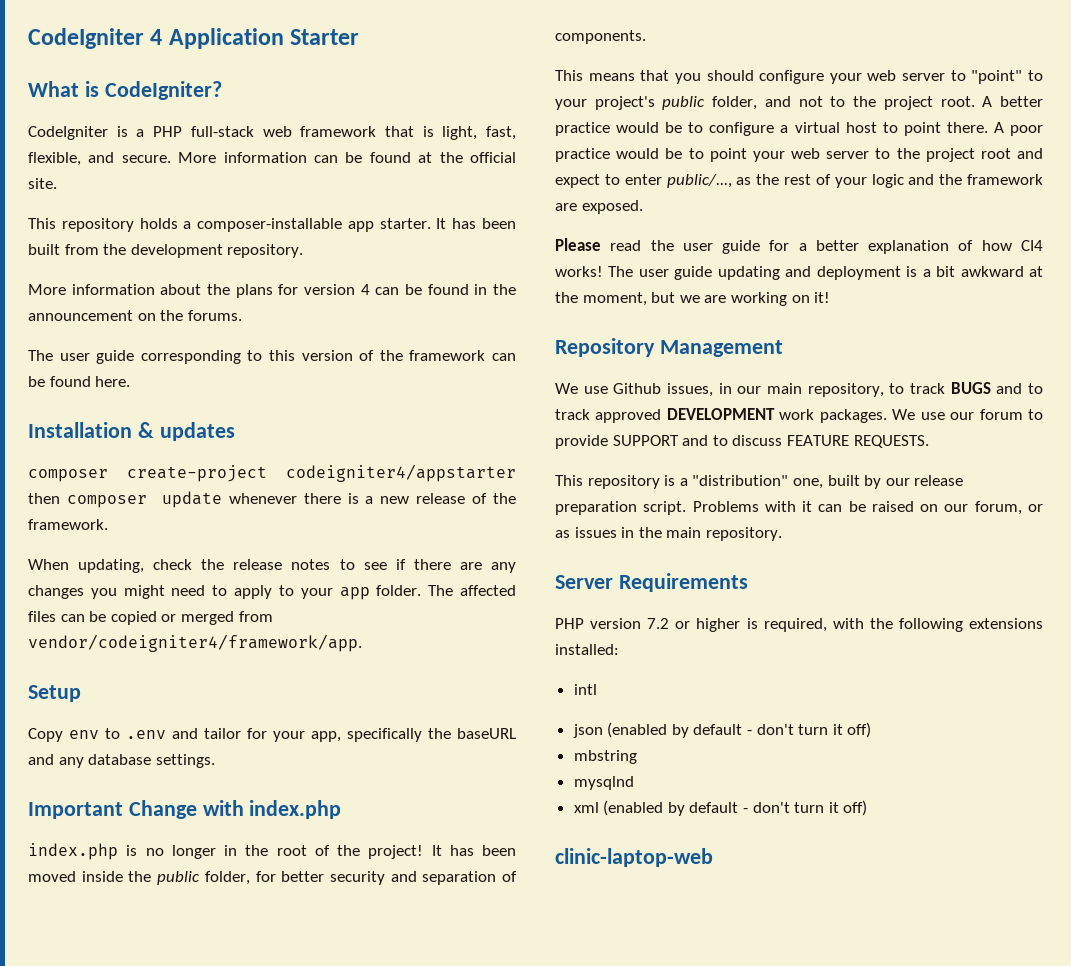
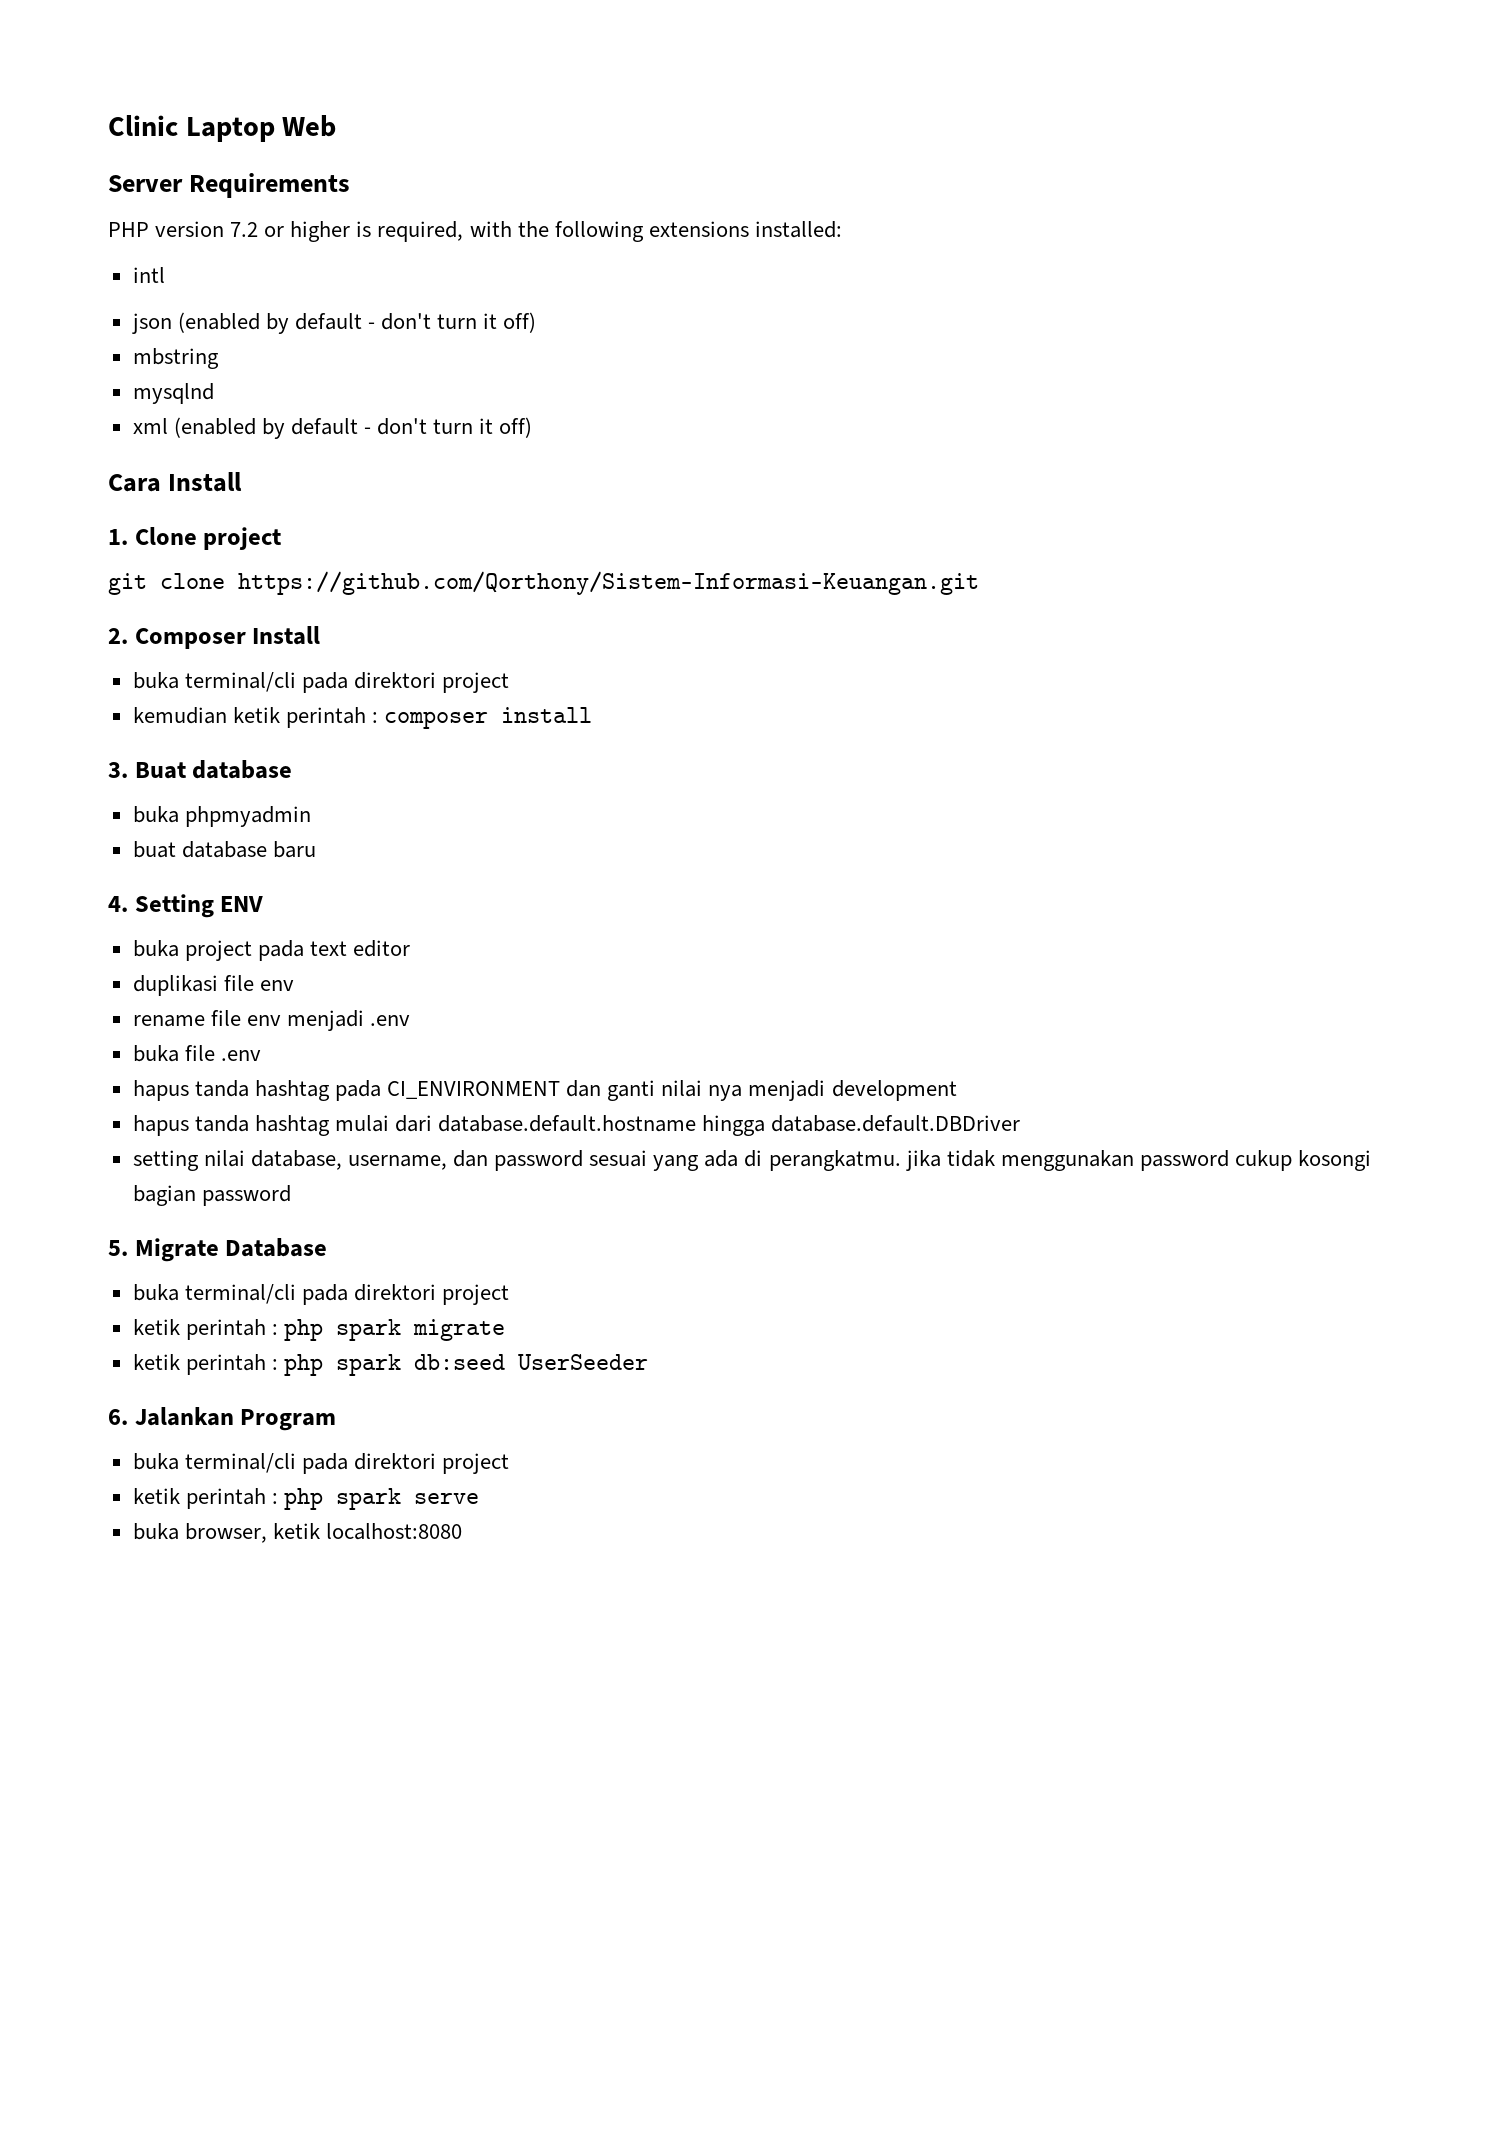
[28,28,360,49] [28,81,222,100] [28,126,516,140] [28,152,516,166] [28,178,57,189] [28,218,516,232] [28,244,304,258] [28,284,516,298] [28,310,242,321] [28,350,517,364] [28,376,131,387] [28,422,235,441] [28,464,516,482] [28,491,516,508] [28,519,108,530] [28,559,516,573] [28,585,516,600] [28,611,273,625] [28,634,362,652] [28,685,81,702] [28,728,516,742] [28,754,215,768] [28,800,342,819] [28,843,516,860] [28,871,517,885] [555,30,646,44] [555,70,1043,84] [555,96,1043,110] [555,122,1043,136] [555,148,1043,162] [555,174,1043,188] [555,200,643,214] [555,238,1043,254] [555,266,1043,280] [555,292,831,306] [555,338,783,357] [555,382,1043,397] [555,408,1043,423] [555,435,929,449] [555,475,964,489] [555,501,1043,515] [555,527,782,541] CodeIgniter 4 Application Starter // What is CodeIgniter? // CodeIgniter is a PHP full-stack web framework that is light, fast, flexible, and secure. More information can be found at the official site. // This repository holds a composer-installable app starter. It has been built from the development repository. // More information about the plans for version 4 can be found in the announcement on the forums. // The user guide corresponding to this version of the framework can be found here. // Installation & updates // composer create-project codeigniter4/appstarter then composer update whenever there is a new release of the framework. // When updating, check the release notes to see if there are any changes you might need to apply to your app folder. The affected files can be copied or merged from vendor/codeigniter4/framework/app. // Setup // Copy env to .env and tailor for your app, specifically the baseURL and any database settings. // Important Change with index.php // index.php is no longer in the root of the project! It has been moved inside the public folder, for better security and separation of components. // This means that you should configure your web server to "point" to your project's public folder, and not to the project root. A better practice would be to configure a virtual host to point there. A poor practice would be to point your web server to the project root and expect to enter public/..., as the rest of your logic and the framework are exposed. // Please read the user guide for a better explanation of how CI4 works! The user guide updating and deployment is a bit awkward at the moment, but we are working on it! // Repository Management // We use Github issues, in our main repository, to track BUGS and to track approved DEVELOPMENT work packages. We use our forum to provide SUPPORT and to discuss FEATURE REQUESTS. // This repository is a "distribution" one, built by our release preparation script. Problems with it can be raised on our forum, or as issues in the main repository. -> [108,115,337,142] Clinic Laptop Web
[555,848,713,867] clinic-laptop-web -> [108,472,243,492] [108,527,282,550] [108,571,979,595] [108,626,321,649] [132,672,510,693] [132,707,593,729] [108,760,293,779] [132,806,311,827] [132,841,316,858] [108,894,264,918] [132,940,411,961] [132,975,294,996] [132,1010,411,1031] [132,1045,261,1062] [132,1080,957,1101] [132,1115,1021,1136] [132,1150,1371,1171] [132,1185,291,1206] [108,1238,328,1262] [132,1284,510,1305] [132,1319,505,1341] [132,1354,648,1376] [108,1407,337,1431] [132,1453,510,1474] [132,1488,479,1510] [132,1523,462,1543] Cara Install // 1. Clone project // git clone https://github.com/Qorthony/Sistem-Informasi-Keuangan.git // 2. Composer Install // buka terminal/cli pada direktori project // kemudian ketik perintah : composer install // 3. Buat database // buka phpmyadmin // buat database baru // 4. Setting ENV // buka project pada text editor // duplikasi file env // rename file env menjadi .env // buka file .env // hapus tanda hashtag pada CI_ENVIRONMENT dan ganti nilai nya menjadi development // hapus tanda hashtag mulai dari database.default.hostname hingga database.default.DBDriver // setting nilai database, username, dan password sesuai yang ada di perangkatmu. jika tidak menggunakan password cukup kosongi bagian password // 5. Migrate Database // buka terminal/cli pada direktori project // ketik perintah : php spark migrate // ketik perintah : php spark db:seed UserSeeder // 6. Jalankan Program // buka terminal/cli pada direktori project // ketik perintah : php spark serve // buka browser, ketik localhost:8080

